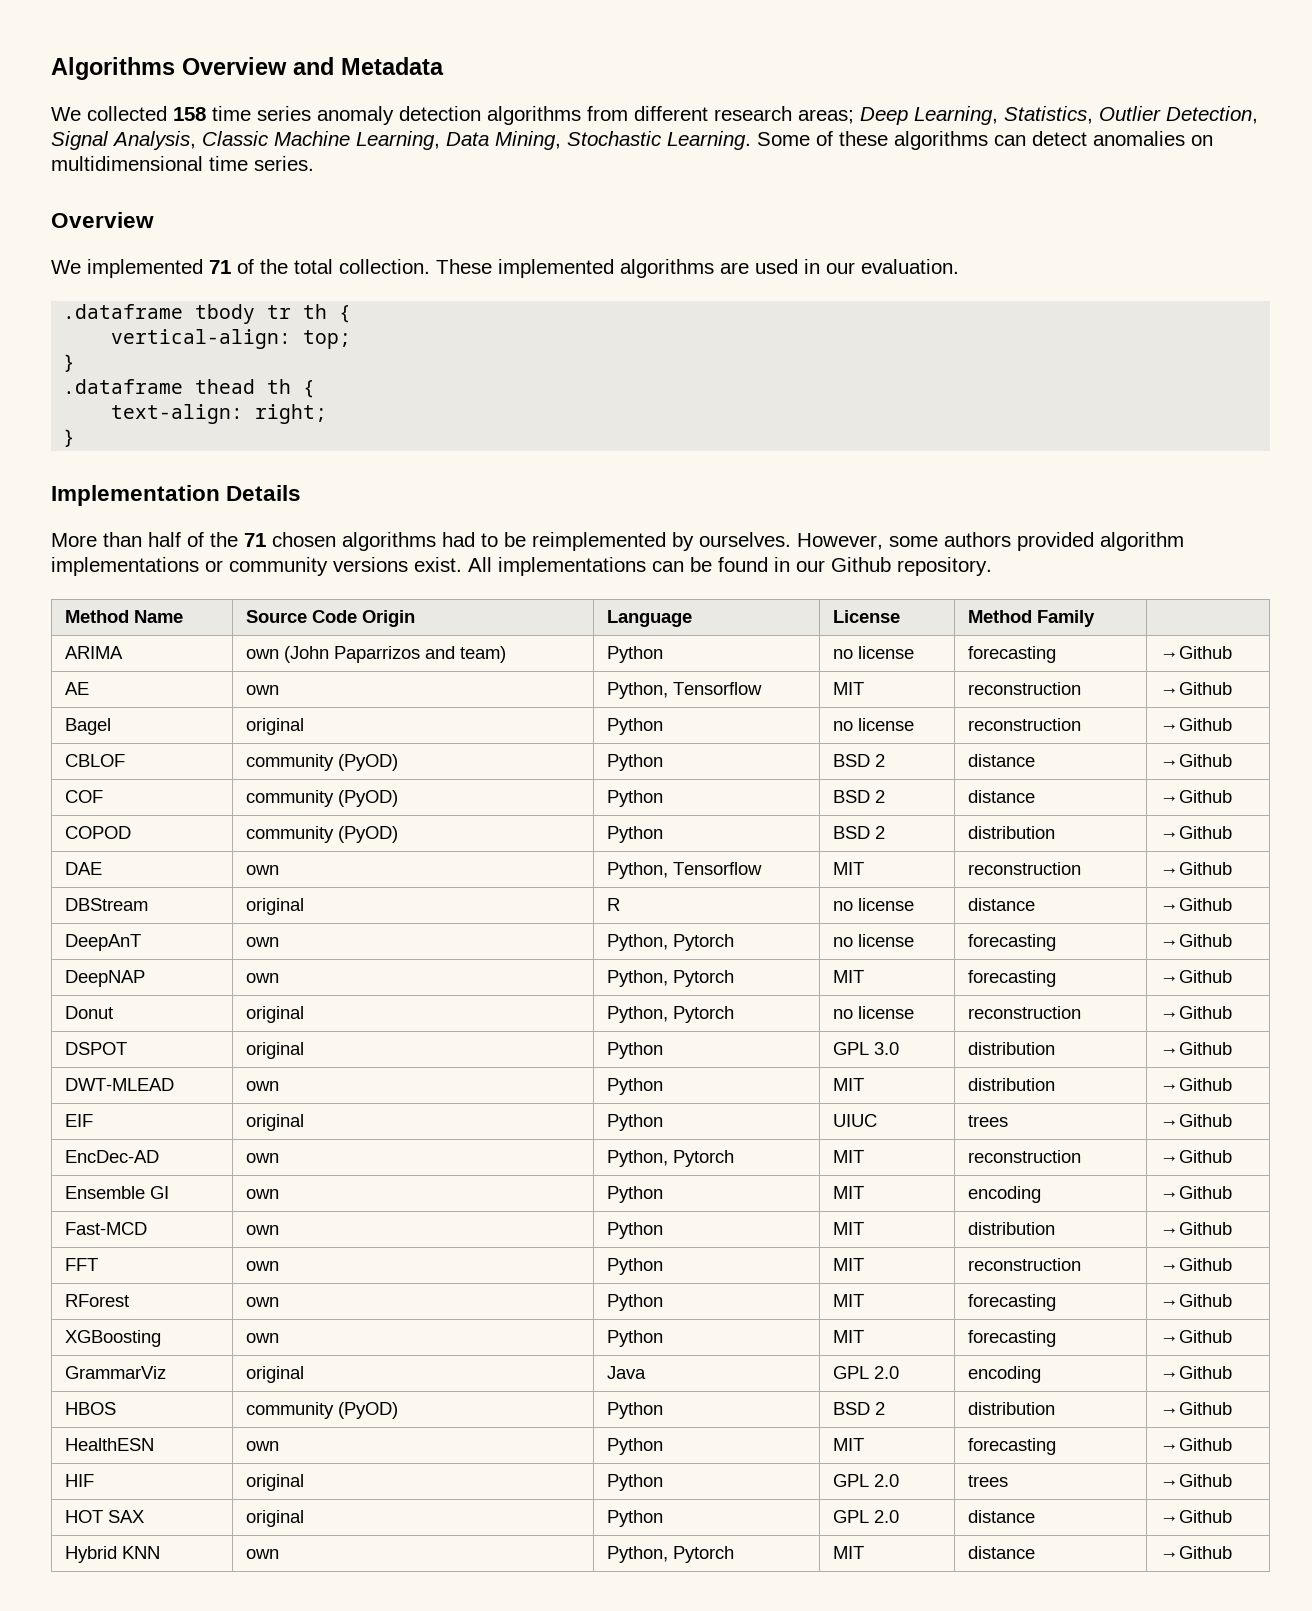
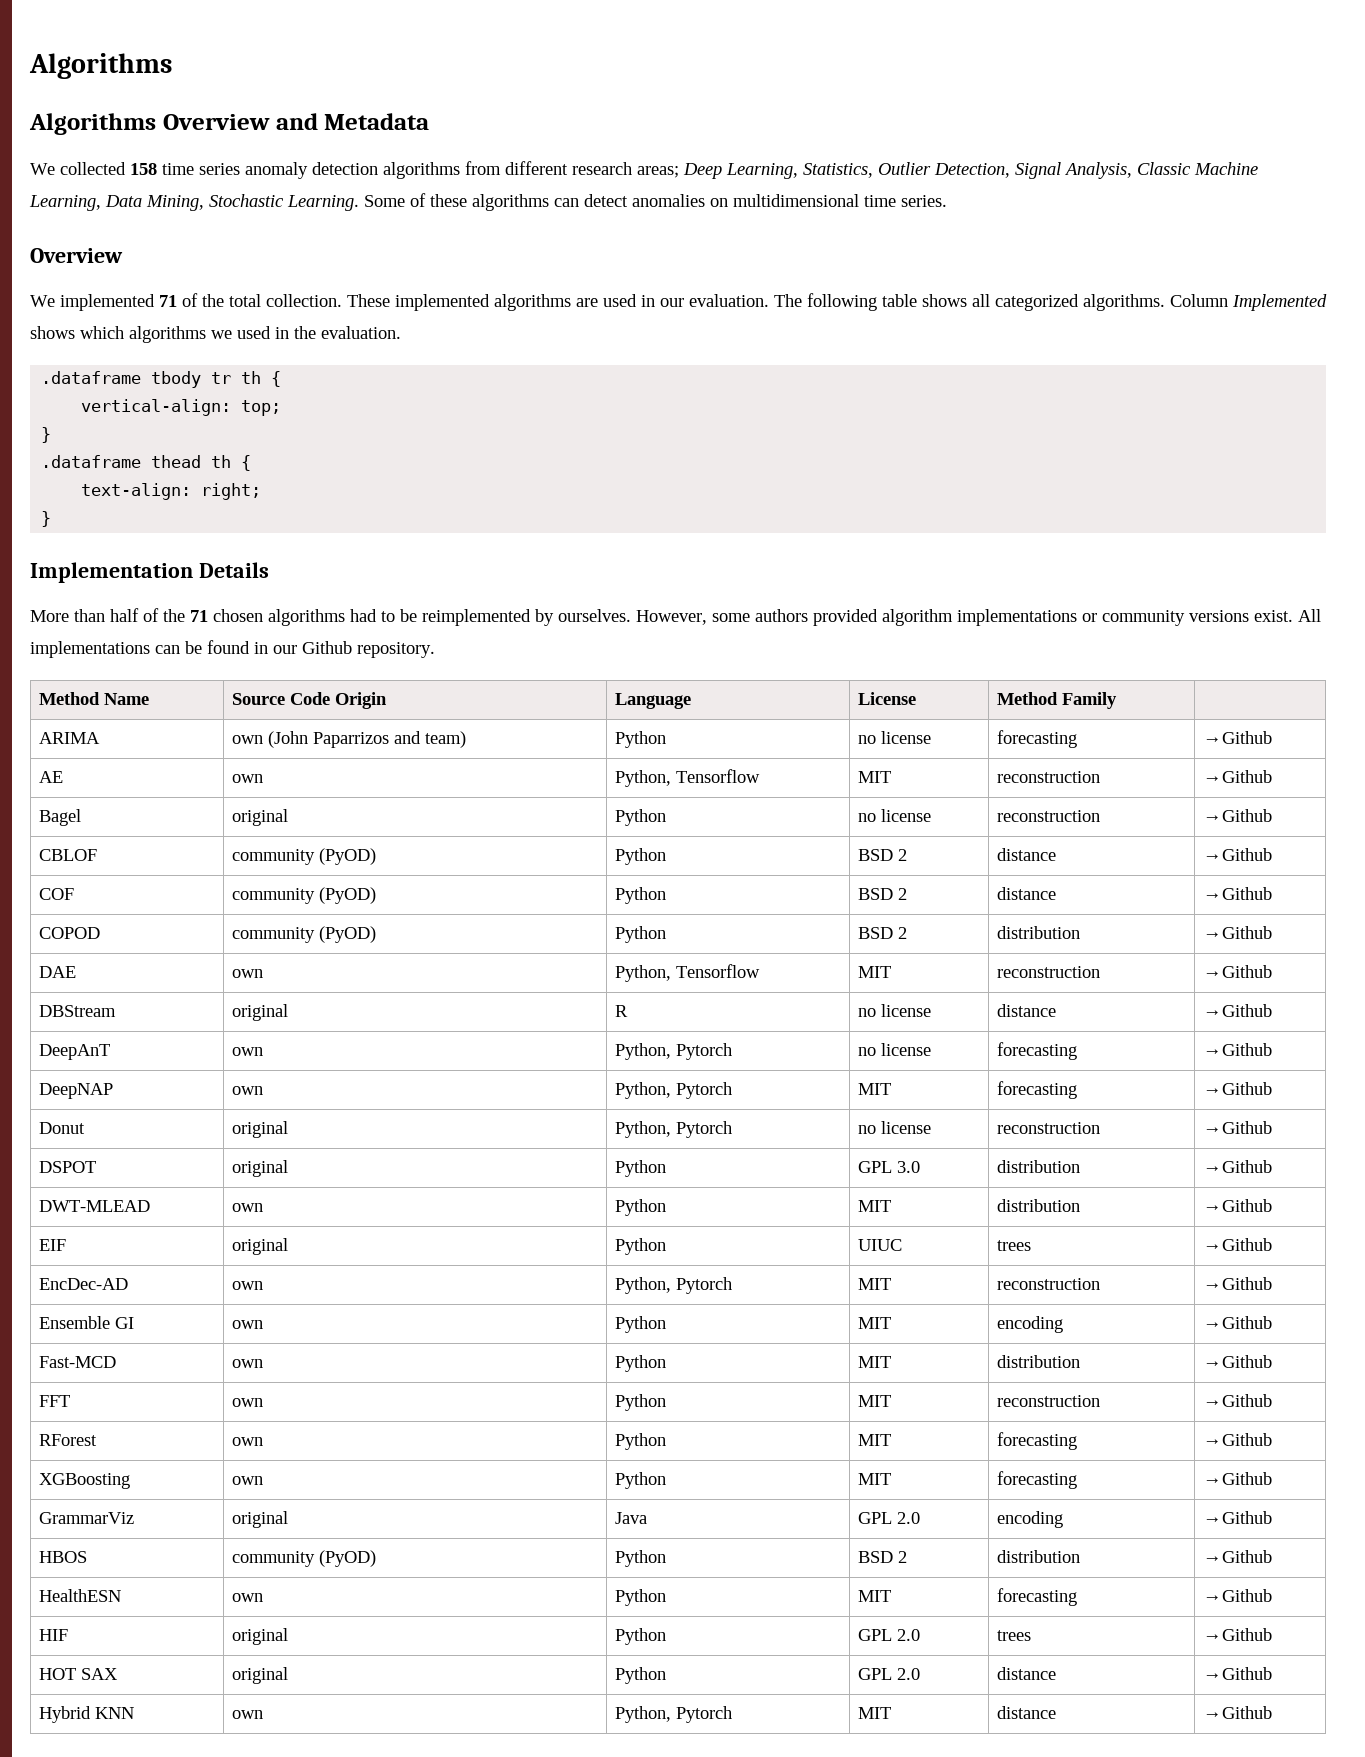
[51,57,175,80] Algorithms -> [29,53,172,79] [29,113,156,135] Algorithms // Algorithms
(959, 266) none -> [774,293,1327,311] [30,326,401,343] The following table shows all categorized algorithms. Column Implemented shows which algorithms we used in the evaluation.

